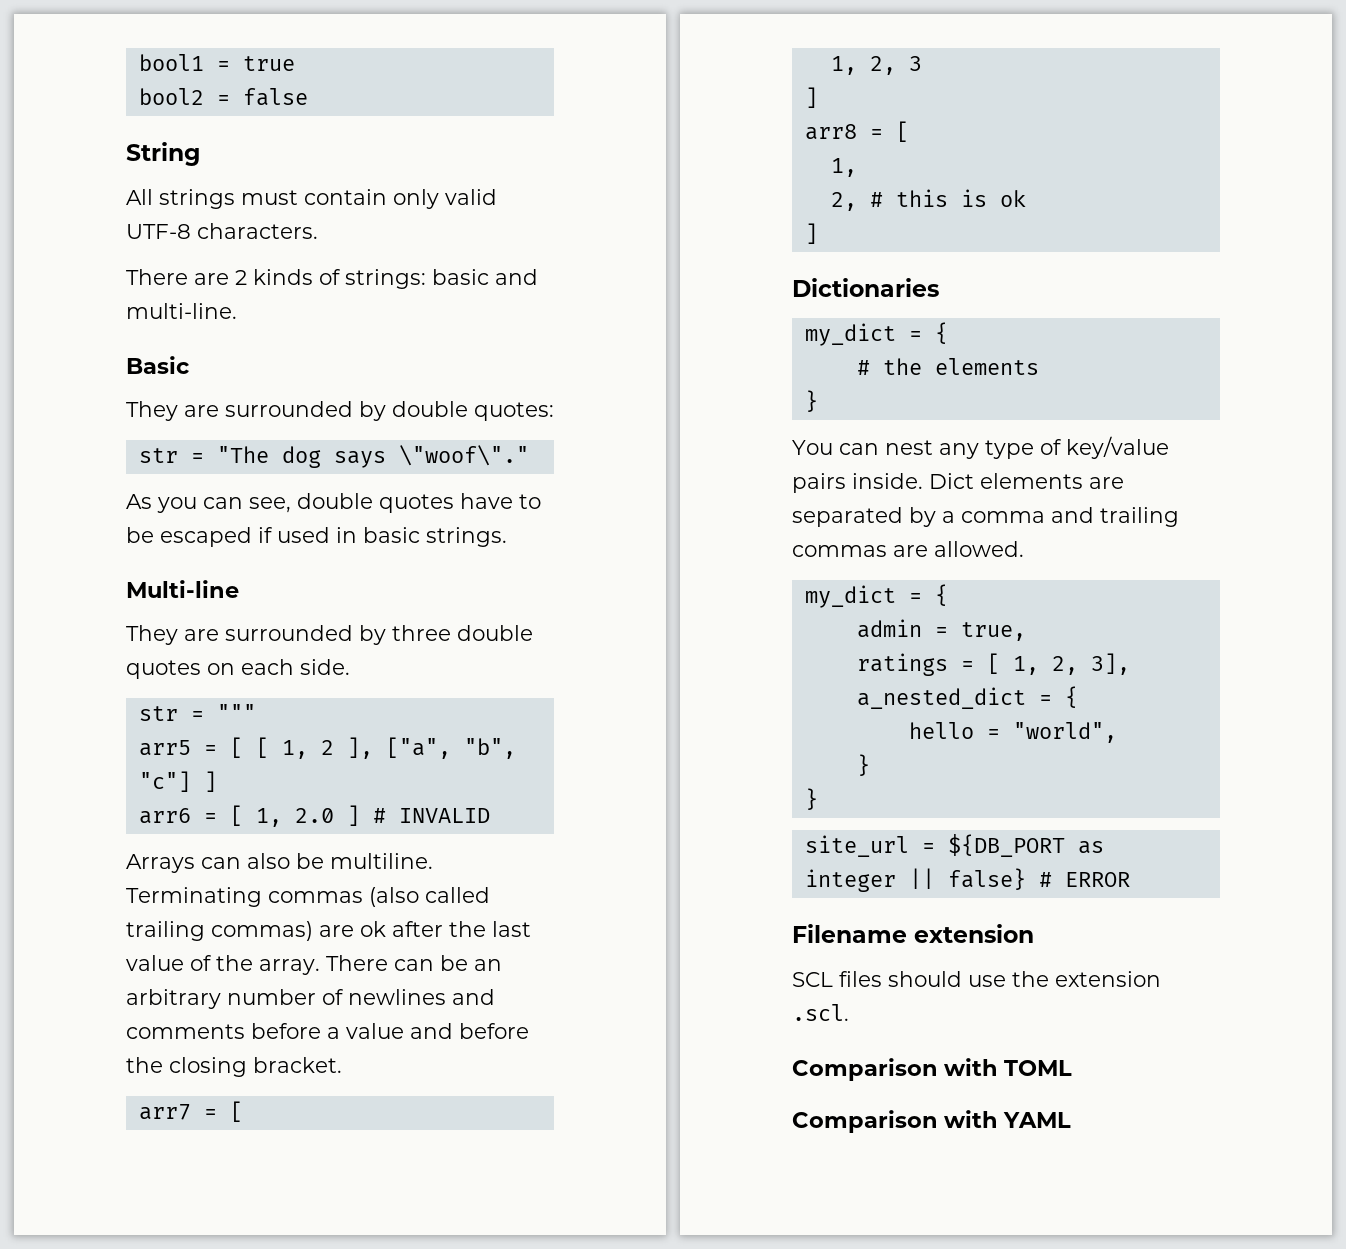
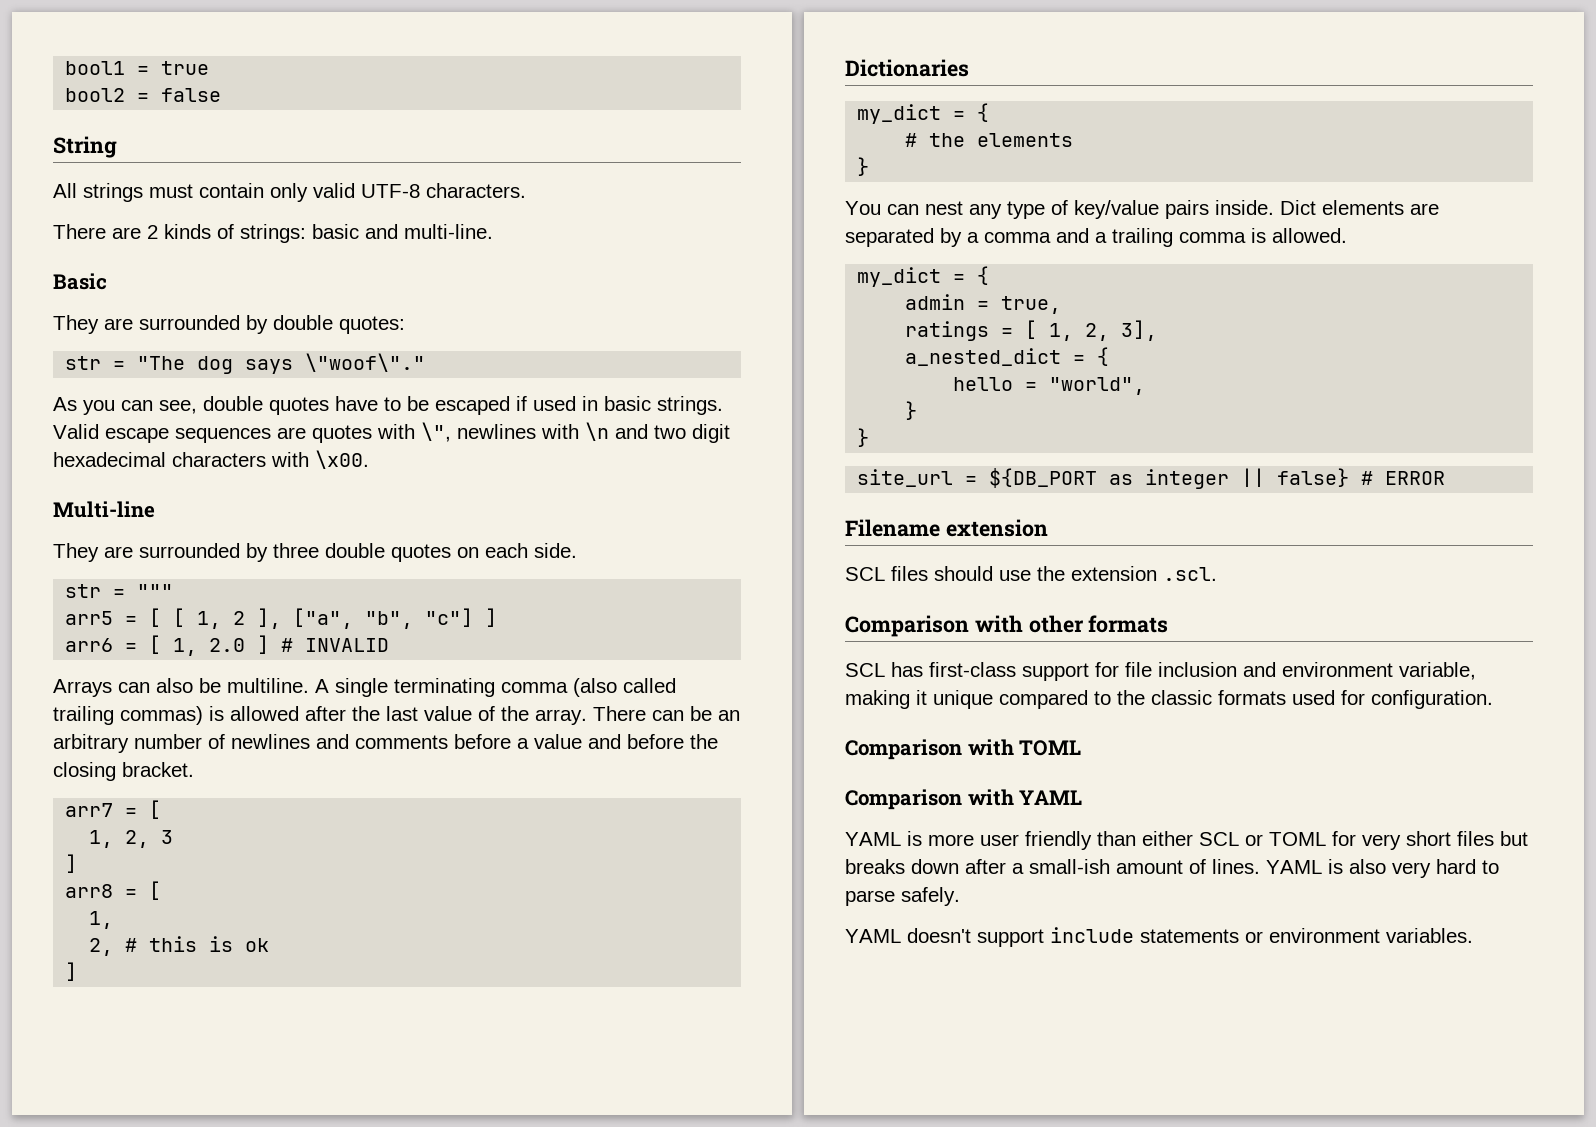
(507, 537) none -> [53,422,730,443] [53,450,369,469] Valid escape sequences are quotes with \", newlines with \n and two digit hexadecimal characters with \x00.
[126,887,363,907] Terminating commas -> [315,678,568,697] A single terminating comma
[319,921,386,937] are ok -> [209,706,299,721] is allowed
[1100,507,1179,527] [792,545,928,557] trailing commas are -> [1095,228,1266,247] a trailing comma is
(849, 1012) none -> [845,615,1169,637] [845,662,1476,681] [845,690,1493,709] // Comparison with other formats // SCL has first-class support for file inclusion and environment variable, making it unique compared to the classic formats used for configuration.
(1072, 1120) none -> [845,831,1528,850] [845,859,1499,878] [845,887,960,906] [845,927,1473,947] // YAML is more user friendly than either SCL or TOML for very short files but breaks down after a small-ish amount of lines. YAML is also very hard to parse safely. // YAML doesn't support include statements or environment variables.

